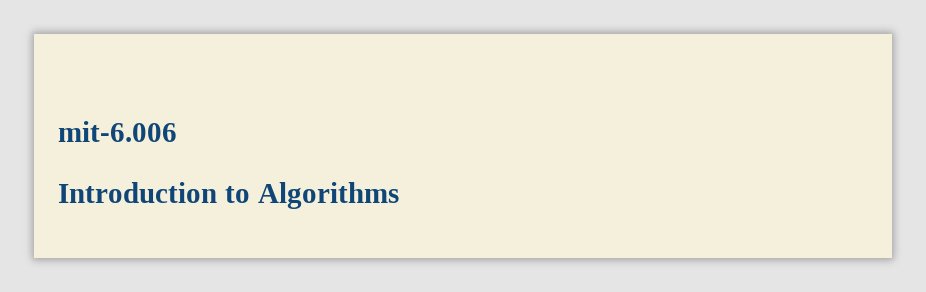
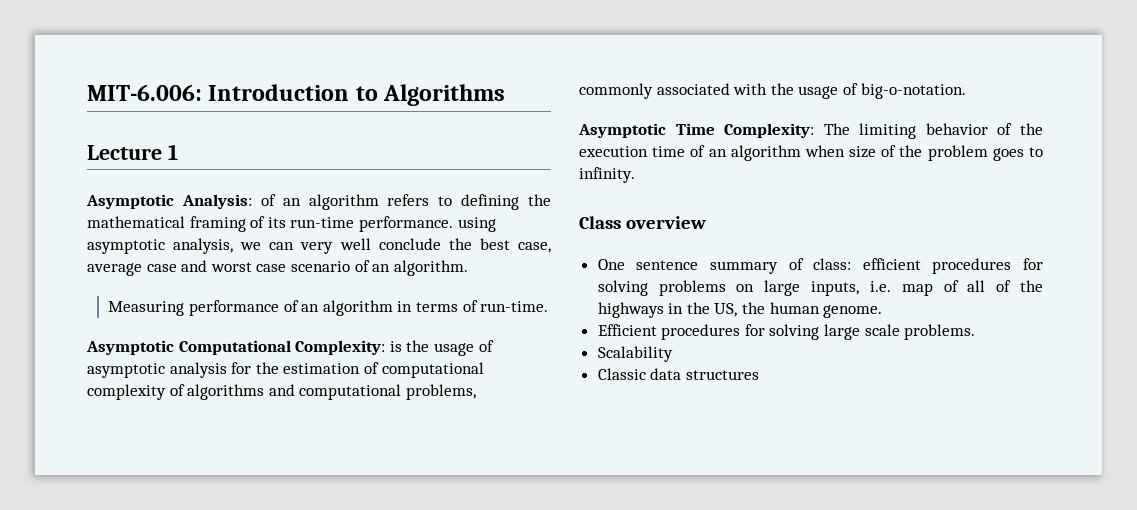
[58,121,177,142] mit-6.006 // -> [87,84,202,101] MIT-6.006:
(399, 195) none -> [87,144,178,160] [86,194,551,210] [87,216,496,232] [87,238,551,254] [87,260,468,276] [108,300,549,316] [86,340,494,356] [87,362,484,378] [87,384,476,400] [579,83,966,99] [578,123,1043,139] [579,145,1043,161] [579,167,635,183] [579,216,707,229] [597,258,1043,274] [597,280,1043,296] [597,302,883,318] [597,324,976,340] [597,346,673,362] [597,368,759,380] // Lecture 1 // Asymptotic Analysis: of an algorithm refers to defining the mathematical framing of its run-time performance. using asymptotic analysis, we can very well conclude the best case, average case and worst case scenario of an algorithm. // Measuring performance of an algorithm in terms of run-time. // Asymptotic Computational Complexity: is the usage of asymptotic analysis for the estimation of computational complexity of algorithms and computational problems, commonly associated with the usage of big-o-notation. // Asymptotic Time Complexity: The limiting behavior of the execution time of an algorithm when size of the problem goes to infinity. // Class overview // One sentence summary of class: efficient procedures for solving problems on large inputs, i.e. map of all of the highways in the US, the human genome. // Efficient procedures for solving large scale problems. // Scalability // Classic data structures

